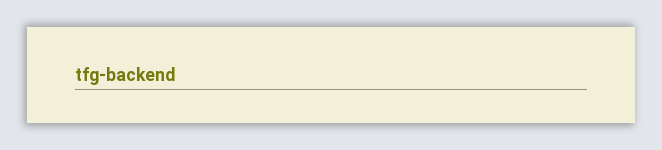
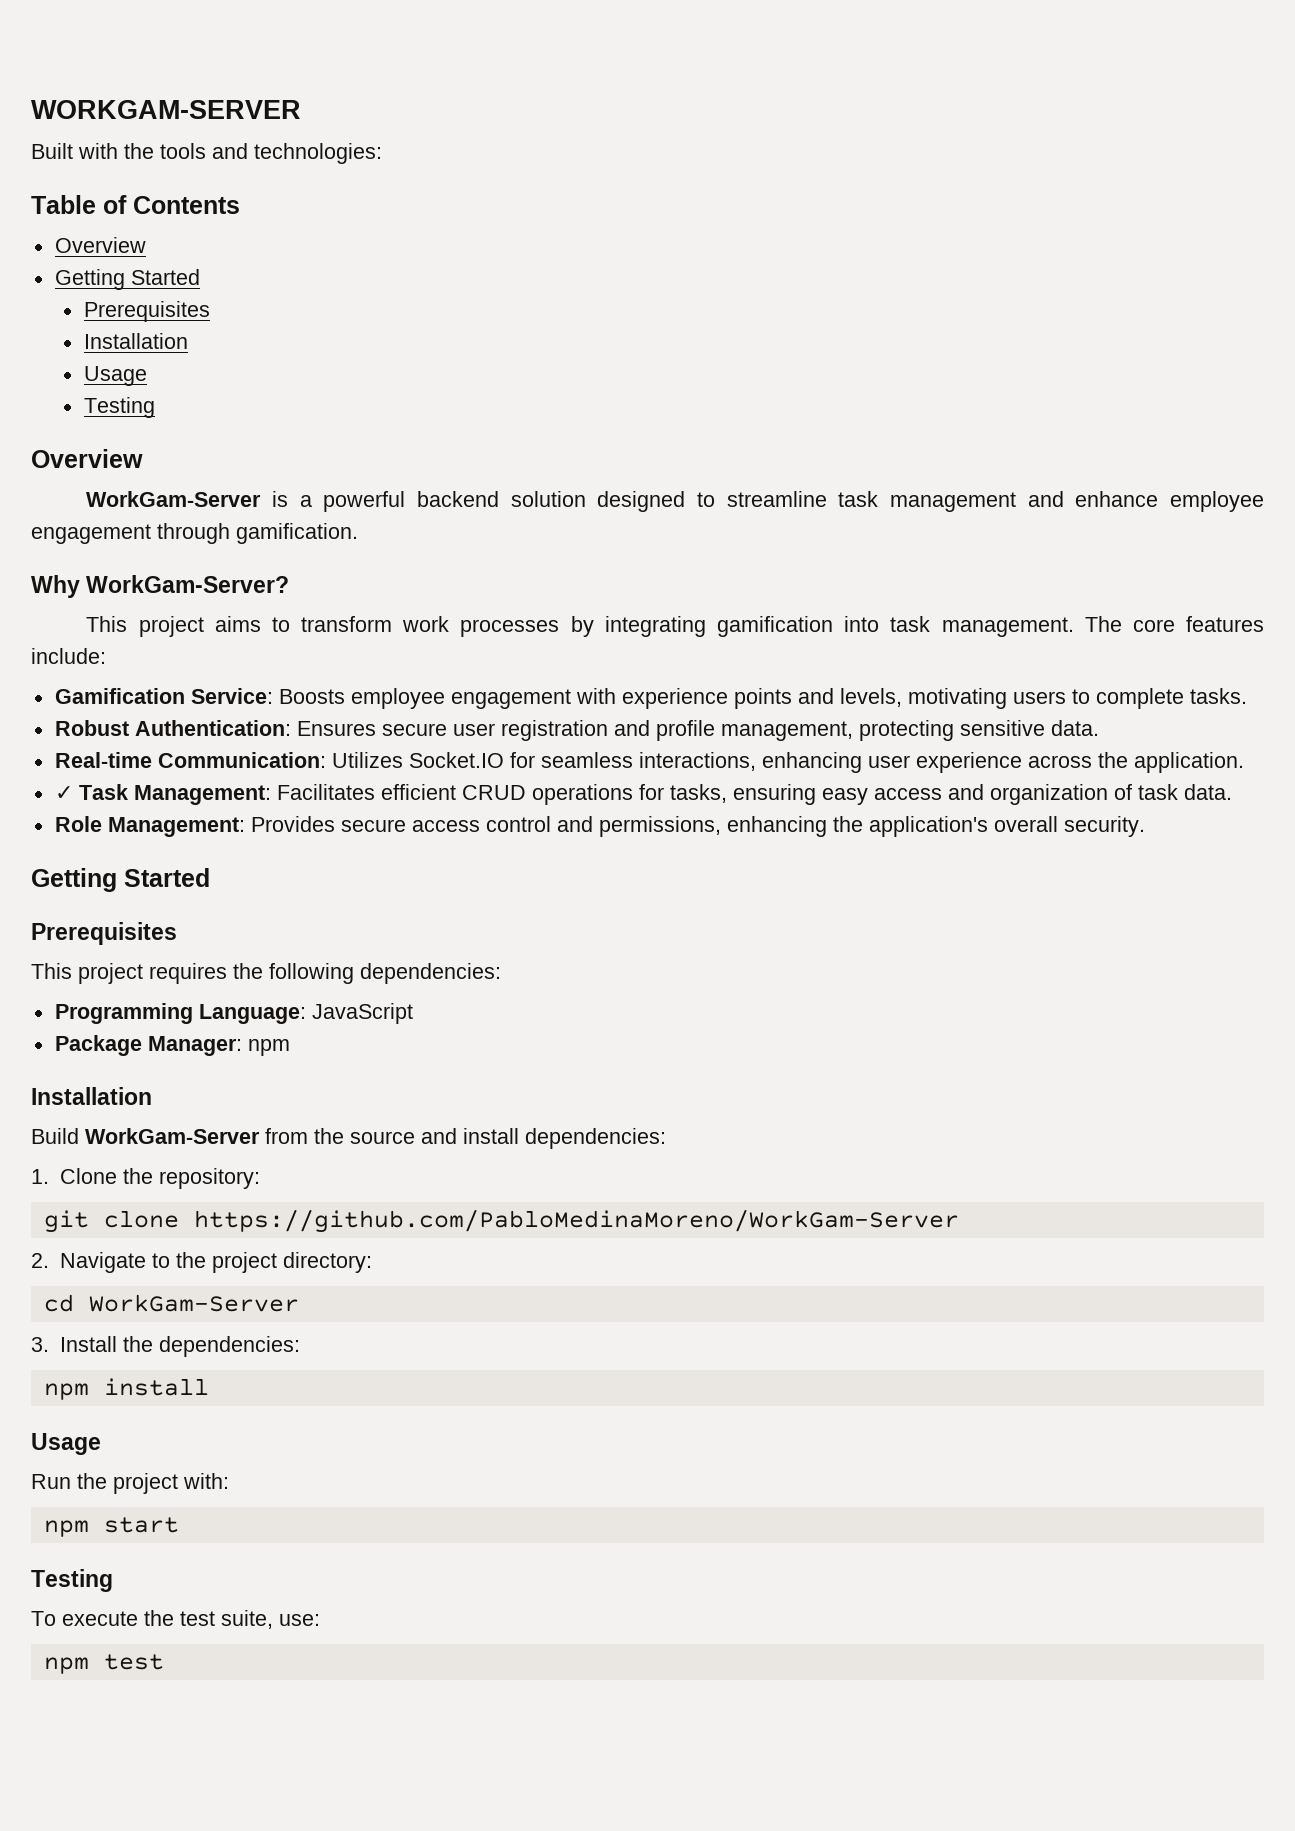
[75,67,175,85] tfg-backend -> [31,100,301,119] [31,143,382,164] [31,195,240,214] [54,237,146,253] [54,269,200,290] [83,301,210,322] [83,333,188,349] [83,366,147,386] [83,397,155,418] [31,449,143,468] [86,491,1264,512] [31,523,358,544] [31,575,290,598] [86,616,1264,637] [31,648,106,664] [54,688,1247,709] [54,720,1099,741] [54,752,1244,773] [54,784,1232,805] [54,816,1145,837] [31,868,210,892] [31,922,177,945] [31,963,501,984] [54,1003,413,1024] [54,1035,290,1056] [31,1087,152,1105] [31,1128,666,1149] [31,1168,261,1189] [43,1209,959,1233] [31,1252,373,1273] [43,1294,299,1312] [31,1336,301,1357] [43,1378,209,1400] [31,1433,101,1455] [31,1473,229,1494] [43,1517,179,1537] [31,1569,113,1592] [31,1610,320,1629] [43,1654,164,1674] WORKGAM-SERVER // Built with the tools and technologies: // Table of Contents // Overview // Getting Started // Prerequisites // Installation // Usage // Testing // Overview // WorkGam-Server is a powerful backend solution designed to streamline task management and enhance employee engagement through gamification. // Why WorkGam-Server? // This project aims to transform work processes by integrating gamification into task management. The core features include: // Gamification Service: Boosts employee engagement with experience points and levels, motivating users to complete tasks. // Robust Authentication: Ensures secure user registration and profile management, protecting sensitive data. // Real-time Communication: Utilizes Socket.IO for seamless interactions, enhancing user experience across the application. // ✓ Task Management: Facilitates efficient CRUD operations for tasks, ensuring easy access and organization of task data. // Role Management: Provides secure access control and permissions, enhancing the application's overall security. // Getting Started // Prerequisites // This project requires the following dependencies: // Programming Language: JavaScript // Package Manager: npm // Installation // Build WorkGam-Server from the source and install dependencies: // 1. Clone the repository: // git clone https://github.com/PabloMedinaMoreno/WorkGam-Server // 2. Navigate to the project directory: // cd WorkGam-Server // 3. Install the dependencies: // npm install // Usage // Run the project with: // npm start // Testing // To execute the test suite, use: // npm test

